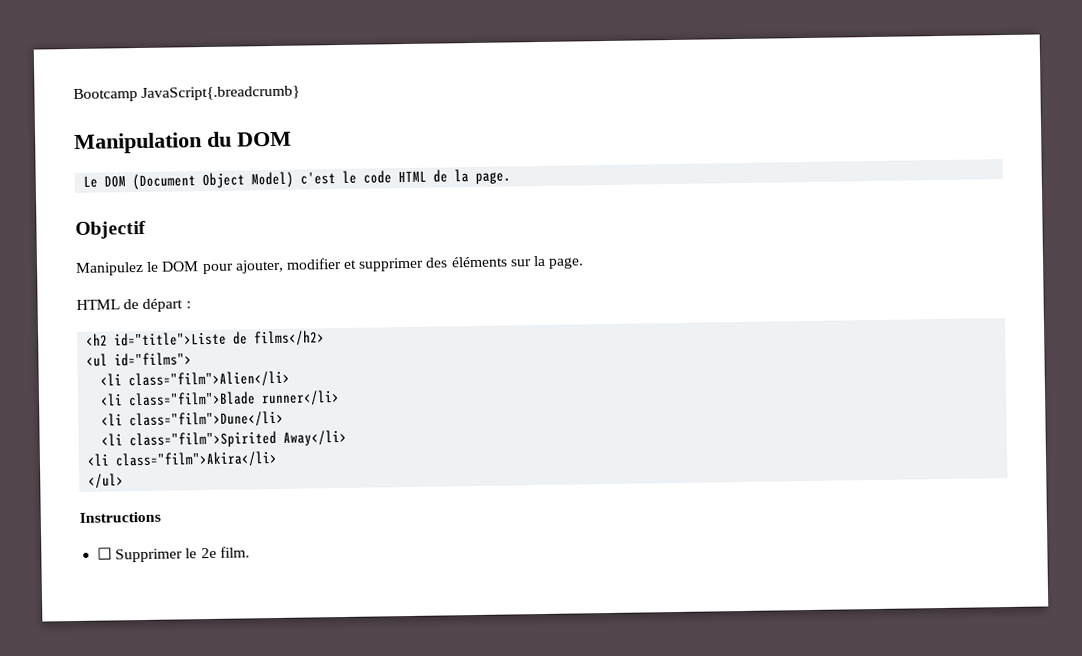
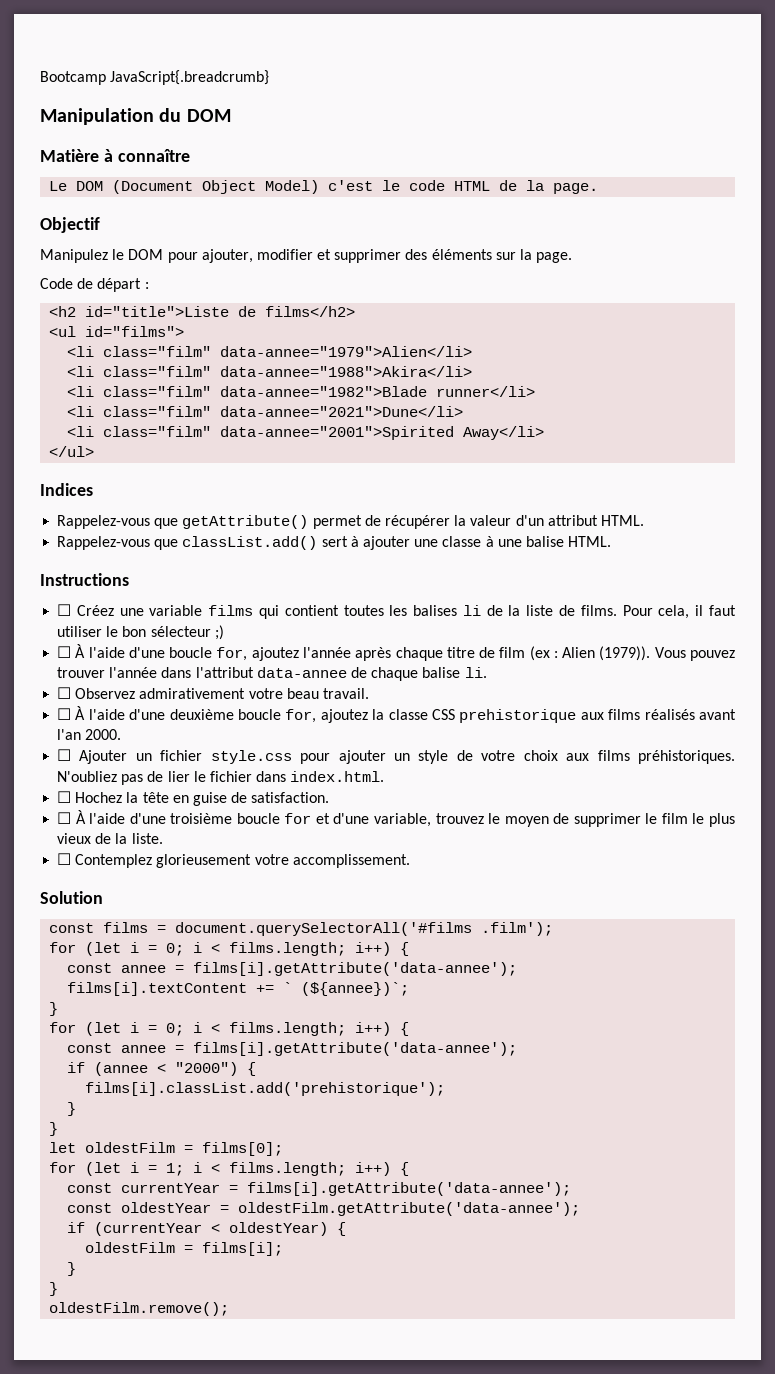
(292, 139) none -> [40,149,190,162] // Matière à connaître
[76,299,120,310] HTML -> [40,278,73,289] Code
[128,370,291,389] [100,391,257,407] class="film">Alien</li> // <li class="film">Blade -> [103,346,473,357] [67,366,473,377] [67,386,428,397] class="film" data-annee="1979">Alien</li> // <li class="film" data-annee="1988">Akira</li> // <li class="film" data-annee="1982">Blade
[129,410,285,429] [101,430,278,449] class="film">Dune</li> // <li class="film">Spirited -> [103,406,464,417] [67,426,455,440] class="film" data-annee="2021">Dune</li> // <li class="film" data-annee="2001">Spirited
[87,450,279,469] [88,473,125,489] [79,511,161,523] [97,546,250,563] <li class="film">Akira</li> // </ul> // Instructions // ☐ Supprimer le 2e film. -> [49,446,95,457] [40,483,93,496] [57,515,644,529] [57,536,612,550] [40,573,129,586] [57,604,737,619] [57,625,224,640] [57,644,735,661] [57,667,487,681] [57,687,369,699] [57,706,736,723] [57,729,122,740] [57,749,735,764] [57,771,385,785] [57,791,330,806] [57,810,736,827] [57,833,163,844] [57,853,410,868] [40,891,103,904] [49,922,554,936] [49,942,410,956] [67,962,518,976] [67,982,410,996] [49,1002,59,1016] [49,1022,410,1036] [67,1042,518,1056] [67,1062,257,1076] [85,1082,446,1096] [67,1102,77,1116] [49,1122,59,1136] [49,1142,284,1156] [49,1162,410,1176] [67,1182,572,1196] [67,1202,581,1216] [67,1222,347,1236] [85,1242,284,1256] [67,1262,77,1276] [49,1282,59,1296] [49,1302,230,1316] </ul> // Indices // Rappelez-vous que getAttribute() permet de récupérer la valeur d'un attribut HTML. // Rappelez-vous que classList.add() sert à ajouter une classe à une balise HTML. // Instructions // ☐ Créez une variable films qui contient toutes les balises li de la liste de films. Pour cela, il faut utiliser le bon sélecteur ;) // ☐ À l'aide d'une boucle for, ajoutez l'année après chaque titre de film (ex : Alien (1979)). Vous pouvez trouver l'année dans l'attribut data-annee de chaque balise li. // ☐ Observez admirativement votre beau travail. // ☐ À l'aide d'une deuxième boucle for, ajoutez la classe CSS prehistorique aux films réalisés avant l'an 2000. // ☐ Ajouter un fichier style.css pour ajouter un style de votre choix aux films préhistoriques. N'oubliez pas de lier le fichier dans index.html. // ☐ Hochez la tête en guise de satisfaction. // ☐ À l'aide d'une troisième boucle for et d'une variable, trouvez le moyen de supprimer le film le plus vieux de la liste. // ☐ Contemplez glorieusement votre accomplissement. // Solution // const films = document.querySelectorAll('#films .film'); // for (let i = 0; i < films.length; i++) { // const annee = films[i].getAttribute('data-annee'); // films[i].textContent += ` (${annee})`; // } // for (let i = 0; i < films.length; i++) { // const annee = films[i].getAttribute('data-annee'); // if (annee < "2000") { // films[i].classList.add('prehistorique'); // } // } // let oldestFilm = films[0]; // for (let i = 1; i < films.length; i++) { // const currentYear = films[i].getAttribute('data-annee'); // const oldestYear = oldestFilm.getAttribute('data-annee'); // if (currentYear < oldestYear) { // oldestFilm = films[i]; // } // } // oldestFilm.remove();

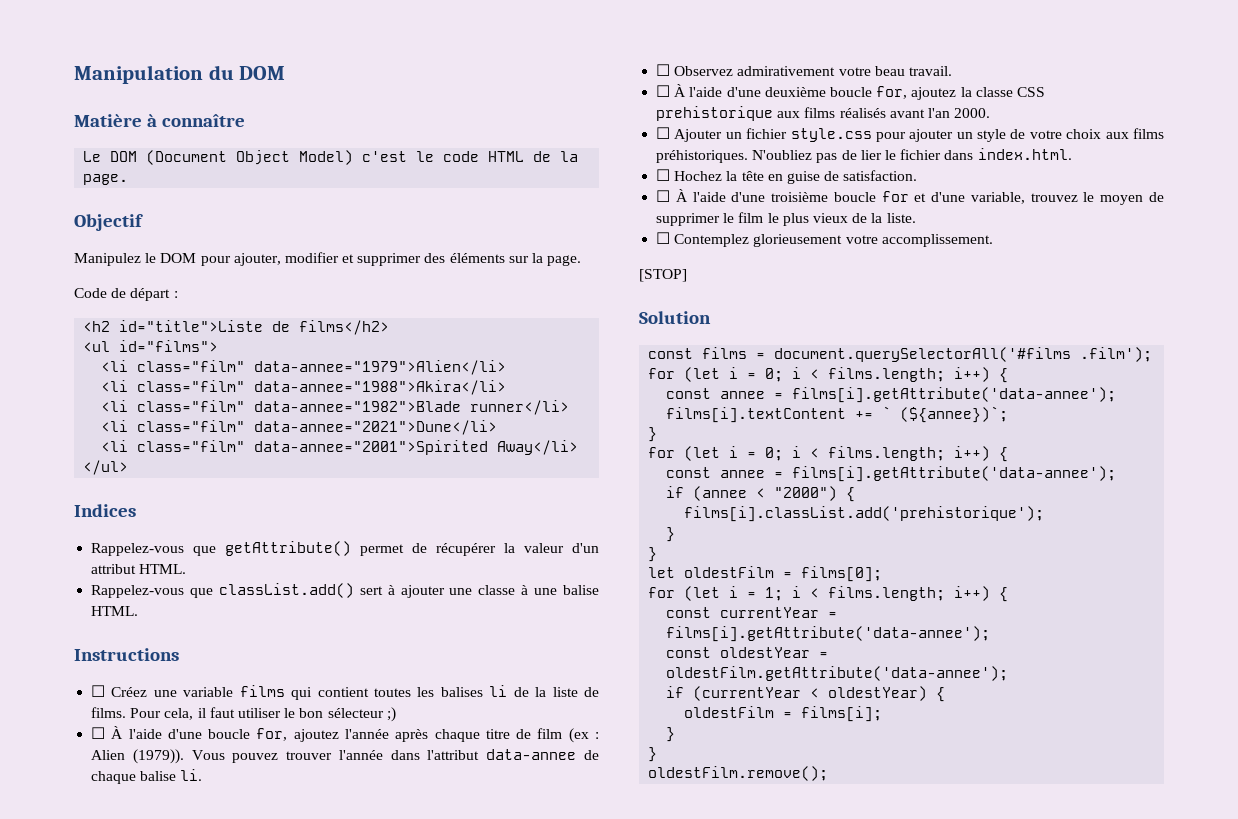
[40,70,270,85] Bootcamp JavaScript{.breadcrumb} // -> (74, 74) none
(410, 861) none -> [639,269,687,282] // [STOP]

